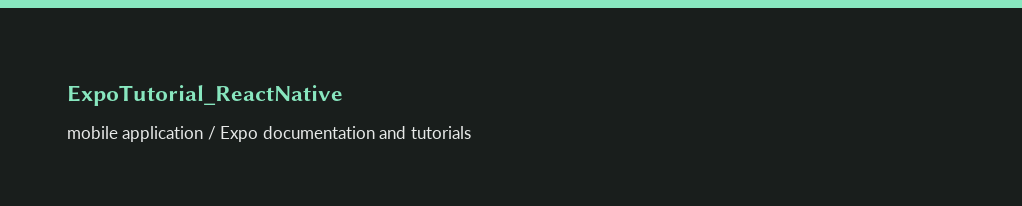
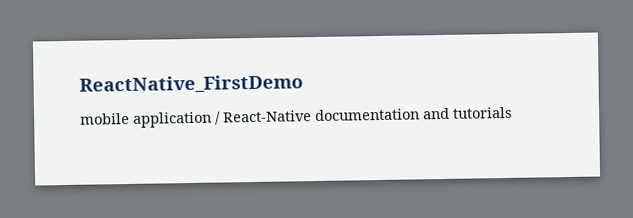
[67,85,343,106] ExpoTutorial_ReactNative -> [79,74,303,95] ReactNative_FirstDemo
[220,126,259,142] Expo -> [223,110,312,123] React-Native

